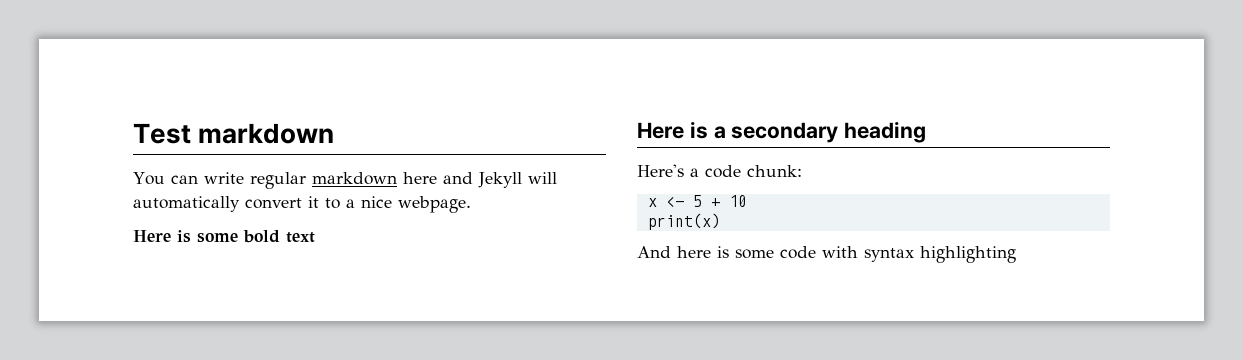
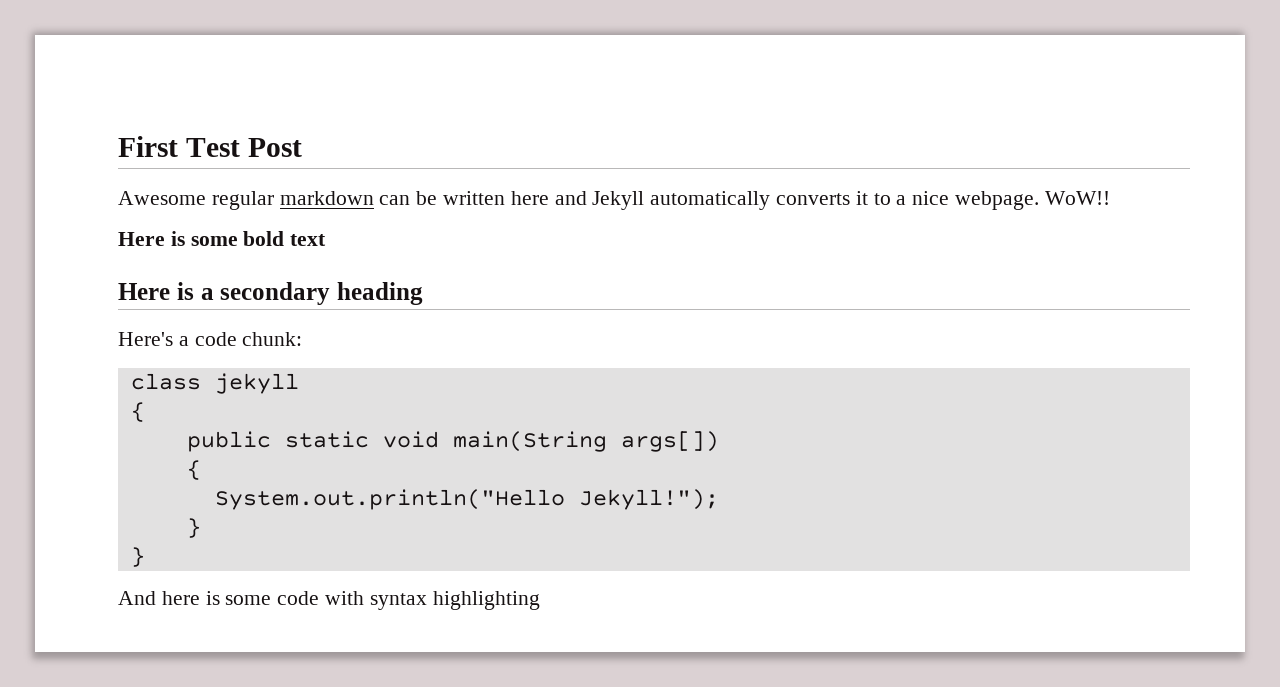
[133,123,335,144] [133,172,557,189] [133,196,302,212] Test markdown // You can write regular markdown here and Jekyll will automatically convert -> [118,136,302,157] [118,191,851,210] First Test Post // Awesome regular markdown can be written here and Jekyll automatically converts
(471, 204) none -> [1044,191,1110,205] WoW!!
[647,195,747,207] [647,213,720,230] x <- 5 + 10 // print(x) -> [130,373,299,394] [130,402,145,422] [186,431,719,452] [186,460,201,480] [214,489,719,510] [186,518,201,538] [130,547,145,567] class jekyll // { // public static void main(String args[]) // { // System.out.println("Hello Jekyll!"); // } // }

